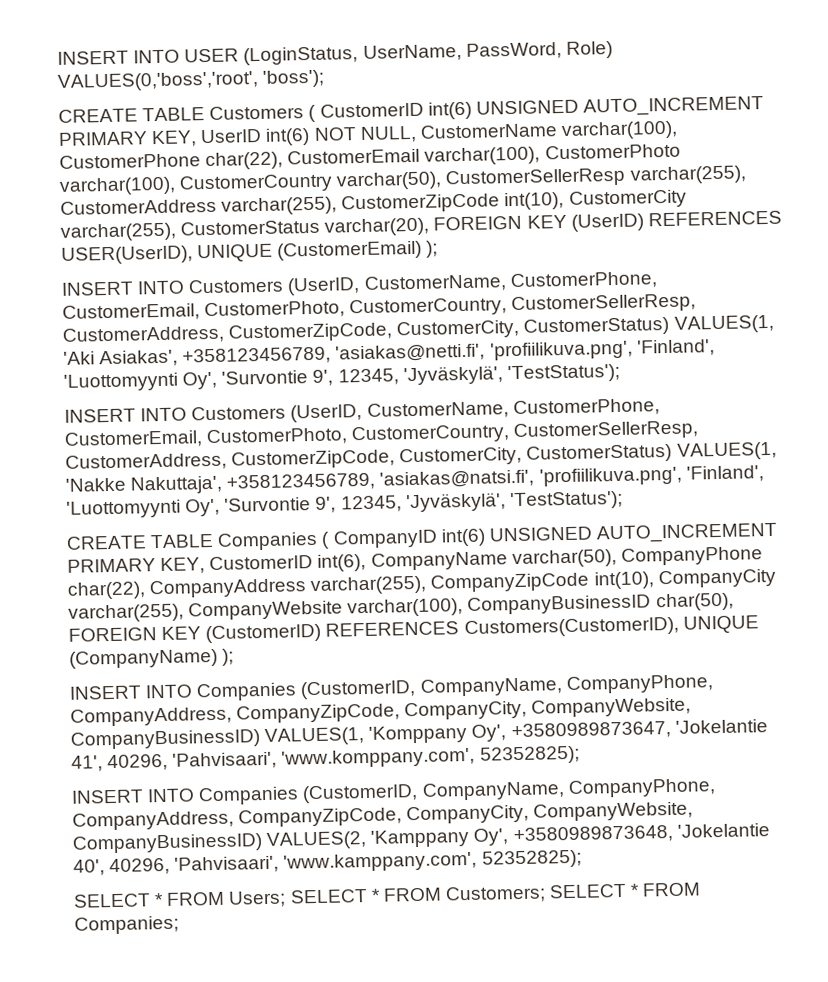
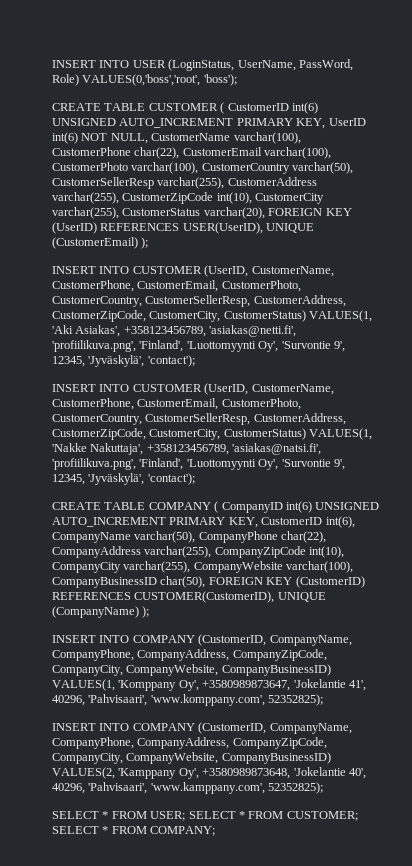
[209,105,305,120] Customers -> [148,103,218,111] CUSTOMER
[188,278,285,294] Customers -> [132,266,202,274] CUSTOMER
[506,363,620,384] [64,405,287,423] 'TestStatus'); // INSERT INTO Customers -> [147,355,195,367] [52,384,202,392] 'contact'); // INSERT INTO CUSTOMER
[509,490,623,511] [66,531,319,551] 'TestStatus'); // CREATE TABLE Companies -> [147,473,195,485] [52,502,211,510] 'contact'); // CREATE TABLE COMPANY
[463,616,679,639] Customers(CustomerID), -> [134,591,275,603] CUSTOMER(CustomerID),
[196,682,298,702] Companies -> [132,635,195,643] COMPANY
[198,786,300,806] Companies -> [132,723,195,731] COMPANY
[228,882,702,908] [74,915,179,935] Users; SELECT * FROM Customers; SELECT * FROM Companies; -> [150,811,358,821] [52,826,216,836] USER; SELECT * FROM CUSTOMER; SELECT * FROM COMPANY;

